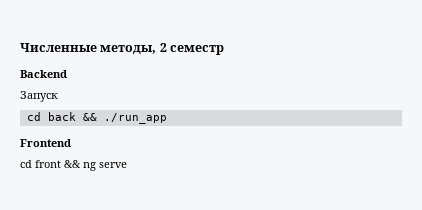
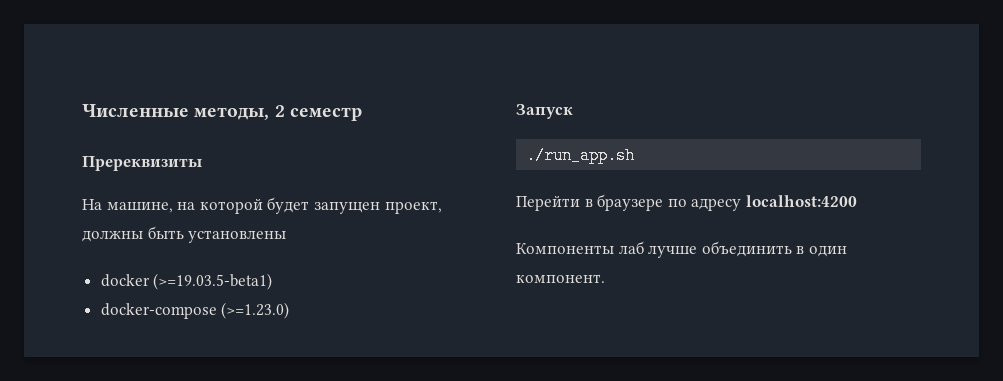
[20,70,67,78] [20,91,58,102] [26,112,167,124] [20,139,71,147] [20,160,127,171] Backend // Запуск // cd back && ./run_app // Frontend // cd front && ng serve -> [82,156,202,171] [82,197,442,214] [82,226,287,243] [100,273,273,290] [100,302,290,319] [516,104,573,119] [526,147,636,164] [516,194,857,211] [516,241,847,258] [516,274,605,283] Пререквизиты // На машине, на которой будет запущен проект, должны быть установлены // docker (>=19.03.5-beta1) // docker-compose (>=1.23.0) // Запуск // ./run_app.sh // Перейти в браузере по адресу localhost:4200 // Компоненты лаб лучше объединить в один компонент.

